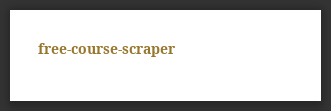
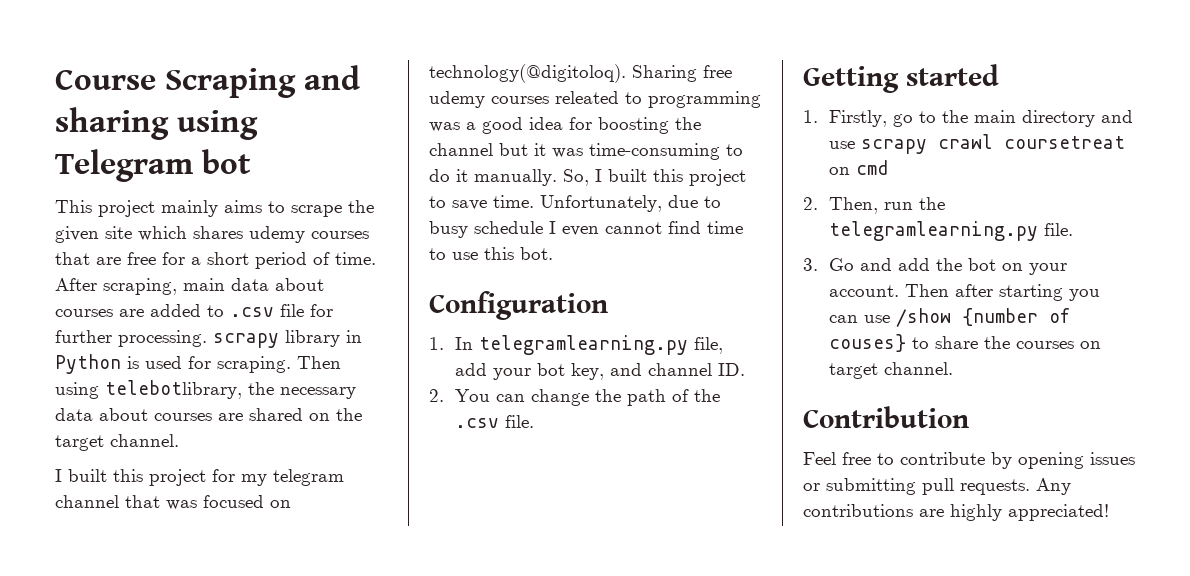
[38,43,176,57] free-course-scraper -> [55,65,360,98] [55,107,258,140] [55,149,251,182] [55,200,374,217] [55,226,369,243] [55,252,376,269] [55,278,324,295] [55,304,333,317] [55,330,362,348] [55,354,341,374] [55,380,356,399] [55,408,362,421] [55,434,179,451] [55,469,344,486] [55,495,291,510] [429,64,732,83] [429,91,761,108] [429,117,701,134] [429,143,743,160] [429,169,746,186] [429,195,721,212] [429,221,743,238] [429,247,553,260] [429,291,608,320] [429,335,724,355] [455,363,746,380] [429,389,721,406] [455,415,535,428] [803,64,999,93] [803,110,1134,127] [829,134,1126,154] [829,160,889,175] [803,197,946,214] [829,221,1074,241] [803,258,1068,275] [829,284,1101,301] [829,308,1071,327] [829,334,1102,352] [829,362,954,379] [803,406,969,428] [803,452,1135,469] [803,478,1071,495] [803,504,1109,521] Course Scraping and sharing using Telegram bot // This project mainly aims to scrape the given site which shares udemy courses that are free for a short period of time. After scraping, main data about courses are added to .csv file for further processing. scrapy library in Python is used for scraping. Then using telebotlibrary, the necessary data about courses are shared on the target channel. // I built this project for my telegram channel that was focused on technology(@digitoloq). Sharing free udemy courses releated to programming was a good idea for boosting the channel but it was time-consuming to do it manually. So, I built this project to save time. Unfortunately, due to busy schedule I even cannot find time to use this bot. // Configuration // 1. In telegramlearning.py file, add your bot key, and channel ID. // 2. You can change the path of the .csv file. // Getting started // 1. Firstly, go to the main directory and use scrapy crawl coursetreat on cmd // 2. Then, run the telegramlearning.py file. // 3. Go and add the bot on your account. Then after starting you can use /show {number of couses} to share the courses on target channel. // Contribution // Feel free to contribute by opening issues or submitting pull requests. Any contributions are highly appreciated!

